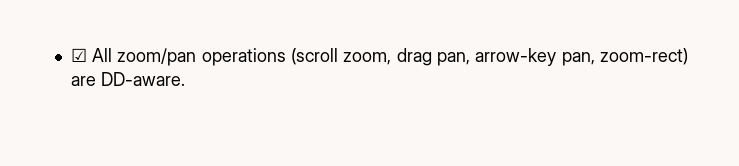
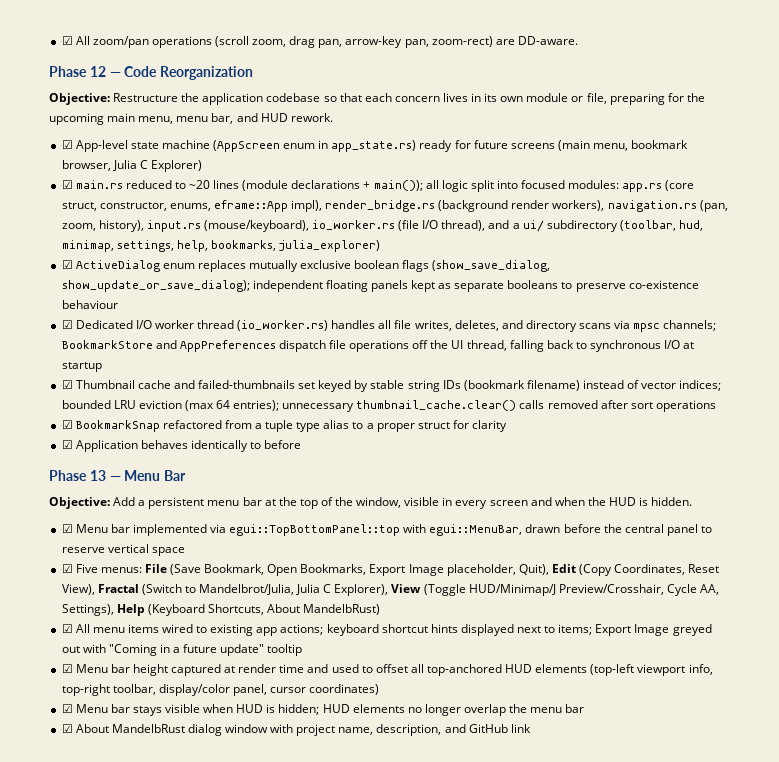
(185, 79) none -> [49,66,254,80] [49,93,705,105] [49,113,333,125] [61,140,689,152] [61,160,202,172] [61,180,695,192] [61,200,728,212] [61,220,704,232] [61,240,381,252] [61,260,551,272] [61,280,699,292] [61,300,118,309] [61,320,717,332] [61,340,695,352] [61,362,102,372] [61,380,722,392] [61,400,716,412] [61,420,508,432] [61,440,302,452] [49,470,187,481] [49,497,693,509] [61,524,713,536] [61,544,185,556] [61,564,720,576] [61,584,720,596] [61,604,381,616] [61,624,712,636] [61,644,303,656] [61,664,713,676] [61,684,380,696] [61,704,585,716] [61,724,531,736] // Phase 12 — Code Reorganization // Objective: Restructure the application codebase so that each concern lives in its own module or file, preparing for the upcoming main menu, menu bar, and HUD rework. // ☑ App-level state machine (AppScreen enum in app_state.rs) ready for future screens (main menu, bookmark browser, Julia C Explorer) // ☑ main.rs reduced to ~20 lines (module declarations + main()); all logic split into focused modules: app.rs (core struct, constructor, enums, eframe::App impl), render_bridge.rs (background render workers), navigation.rs (pan, zoom, history), input.rs (mouse/keyboard), io_worker.rs (file I/O thread), and a ui/ subdirectory (toolbar, hud, minimap, settings, help, bookmarks, julia_explorer) // ☑ ActiveDialog enum replaces mutually exclusive boolean flags (show_save_dialog, show_update_or_save_dialog); independent floating panels kept as separate booleans to preserve co-existence behaviour // ☑ Dedicated I/O worker thread (io_worker.rs) handles all file writes, deletes, and directory scans via mpsc channels; BookmarkStore and AppPreferences dispatch file operations off the UI thread, falling back to synchronous I/O at startup // ☑ Thumbnail cache and failed-thumbnails set keyed by stable string IDs (bookmark filename) instead of vector indices; bounded LRU eviction (max 64 entries); unnecessary thumbnail_cache.clear() calls removed after sort operations // ☑ BookmarkSnap refactored from a tuple type alias to a proper struct for clarity // ☑ Application behaves identically to before // Phase 13 — Menu Bar // Objective: Add a persistent menu bar at the top of the window, visible in every screen and when the HUD is hidden. // ☑ Menu bar implemented via egui::TopBottomPanel::top with egui::MenuBar, drawn before the central panel to reserve vertical space // ☑ Five menus: File (Save Bookmark, Open Bookmarks, Export Image placeholder, Quit), Edit (Copy Coordinates, Reset View), Fractal (Switch to Mandelbrot/Julia, Julia C Explorer), View (Toggle HUD/Minimap/J Preview/Crosshair, Cycle AA, Settings), Help (Keyboard Shortcuts, About MandelbRust) // ☑ All menu items wired to existing app actions; keyboard shortcut hints displayed next to items; Export Image greyed out with "Coming in a future update" tooltip // ☑ Menu bar height captured at render time and used to offset all top-anchored HUD elements (top-left viewport info, top-right toolbar, display/color panel, cursor coordinates) // ☑ Menu bar stays visible when HUD is hidden; HUD elements no longer overlap the menu bar // ☑ About MandelbRust dialog window with project name, description, and GitHub link

